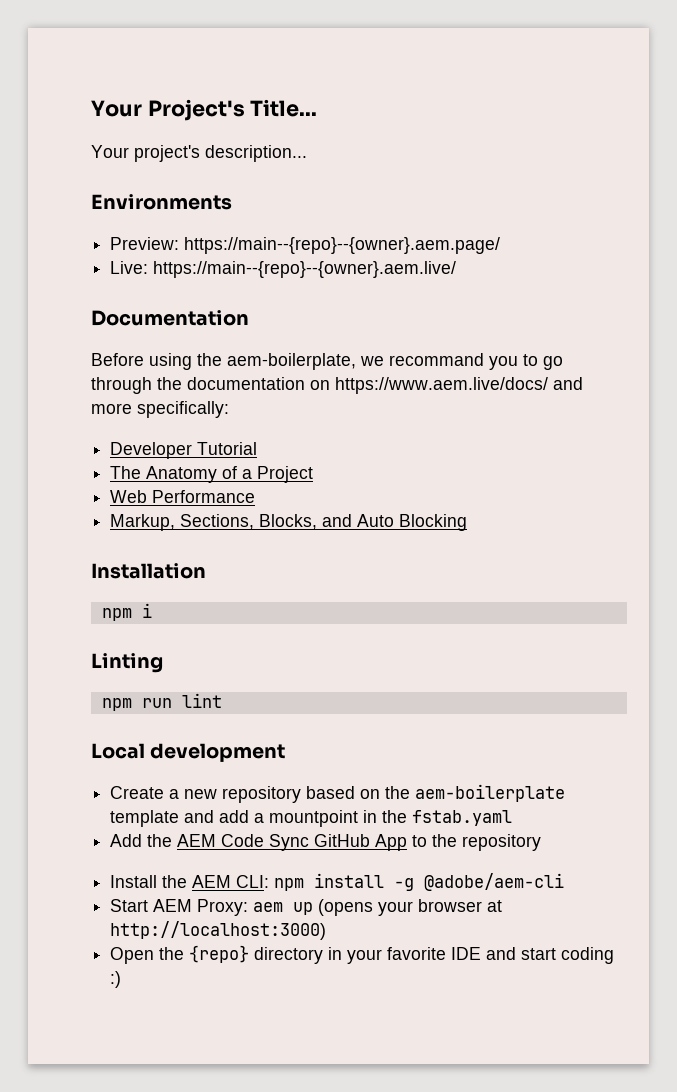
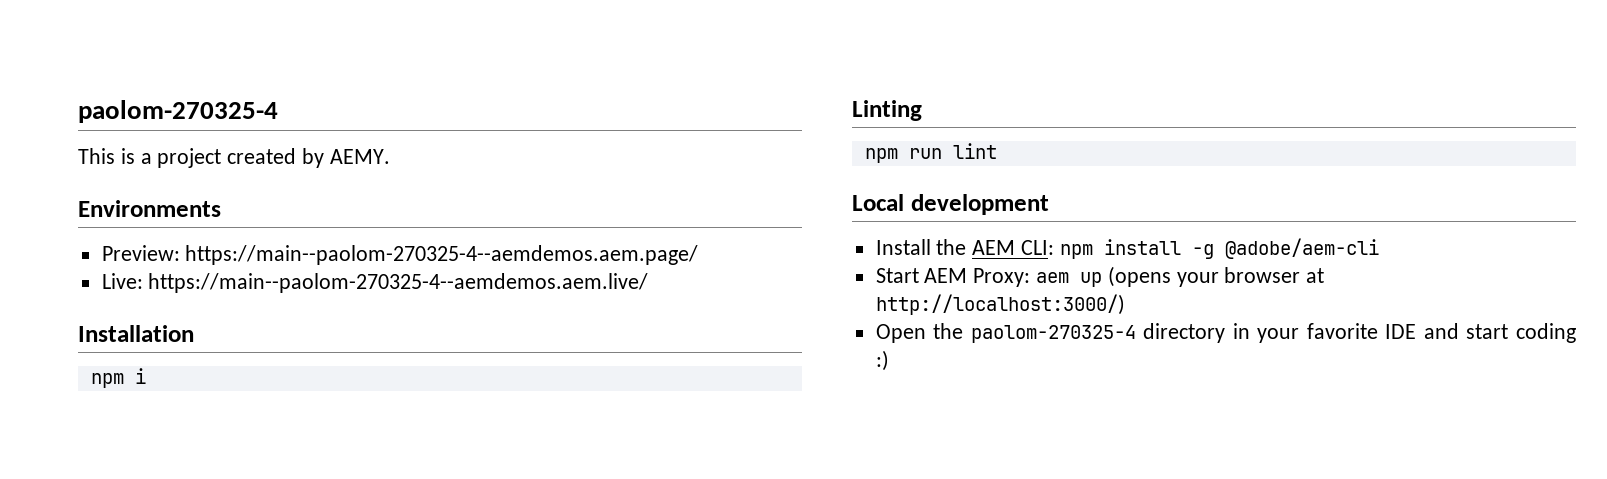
[91,99,318,121] [91,145,307,162] Your Project's Title... // Your project's description... -> [78,100,278,123] [78,148,390,168] paolom-270325-4 // This is a project created by AEMY.
[184,237,501,254] https://main--{repo}--{owner}.aem.page/ -> [185,245,699,265] https://main--paolom-270325-4--aemdemos.aem.page/
[153,261,457,278] [91,310,249,326] [91,353,563,370] [91,377,583,394] [91,401,229,418] [110,442,258,459] [110,466,314,483] [110,490,256,503] [110,514,468,531] https://main--{repo}--{owner}.aem.live/ // Documentation // Before using the aem-boilerplate, we recommand you to go through the documentation on https://www.aem.live/docs/ and more specifically: // Developer Tutorial // The Anatomy of a Project // Web Performance // Markup, Sections, Blocks, and Auto Blocking -> [148,273,649,293] https://main--paolom-270325-4--aemdemos.aem.live/
[110,784,566,803] [110,810,513,827] [110,834,542,851] // Create a new repository based on the aem-boilerplate template and add a mountpoint in the fstab.yaml // Add the AEM Code Sync GitHub App to the repository -> (1049, 204) none
[110,921,327,940] http://localhost:3000) -> [875,294,1125,315] http://localhost:3000/)
[189,945,250,963] {repo} -> [970,325,1136,343] paolom-270325-4

